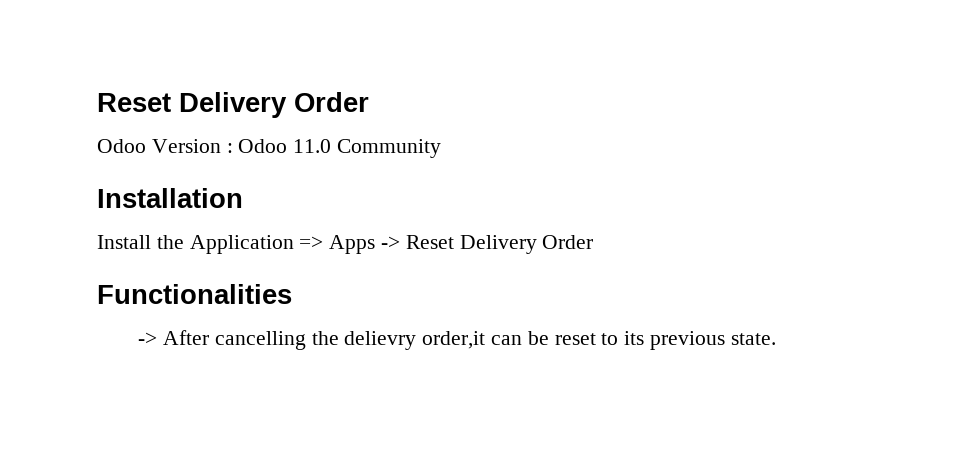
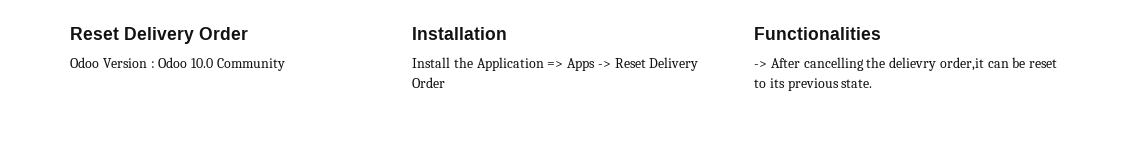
[293,139,332,153] 11.0 -> [191,58,214,68] 10.0

